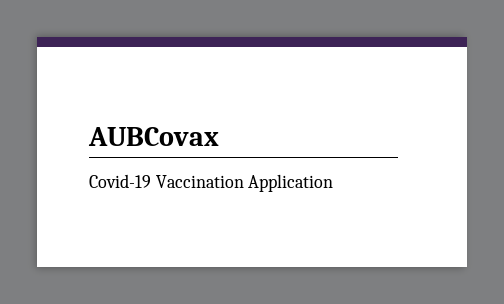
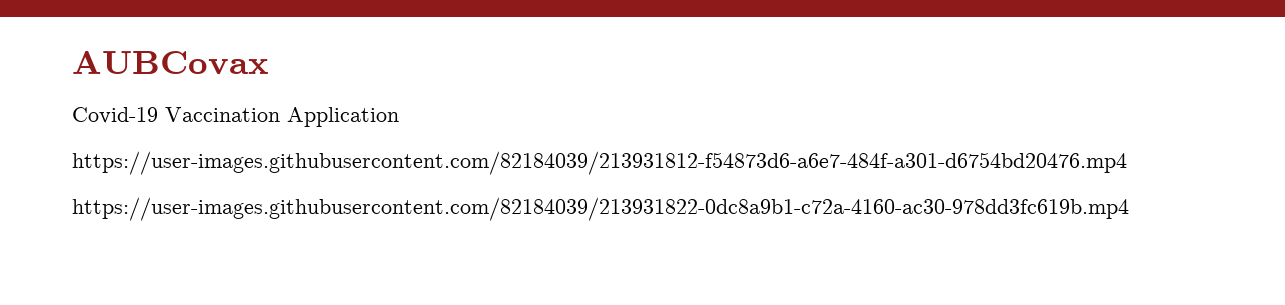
(334, 183) none -> [72,151,1127,175] [72,197,1129,221] // https://user-images.githubusercontent.com/82184039/213931812-f54873d6-a6e7-484f-a301-d6754bd20476.mp4 // https://user-images.githubusercontent.com/82184039/213931822-0dc8a9b1-c72a-4160-ac30-978dd3fc619b.mp4

